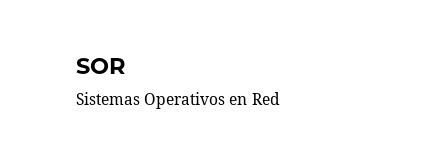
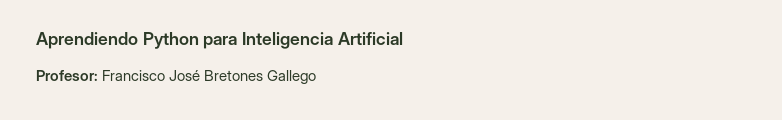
[76,58,126,74] [76,92,280,109] SOR // Sistemas Operativos en Red -> [36,32,403,49] [36,70,317,84] Aprendiendo Python para Inteligencia Artificial // Profesor: Francisco José Bretones Gallego

